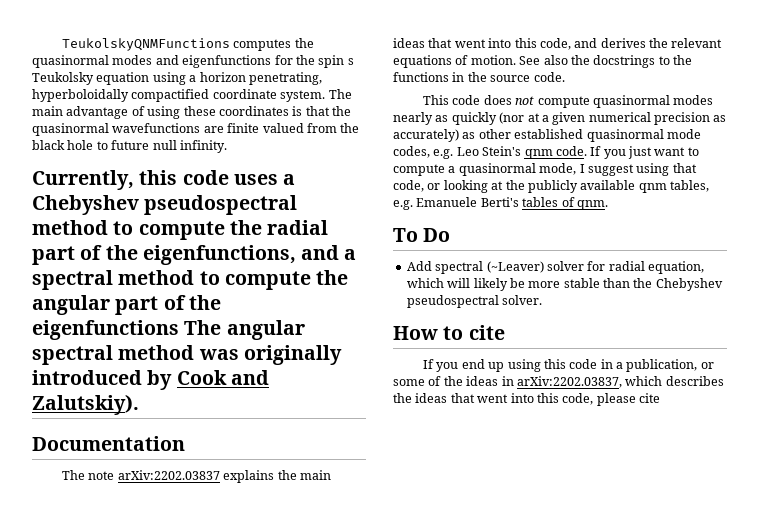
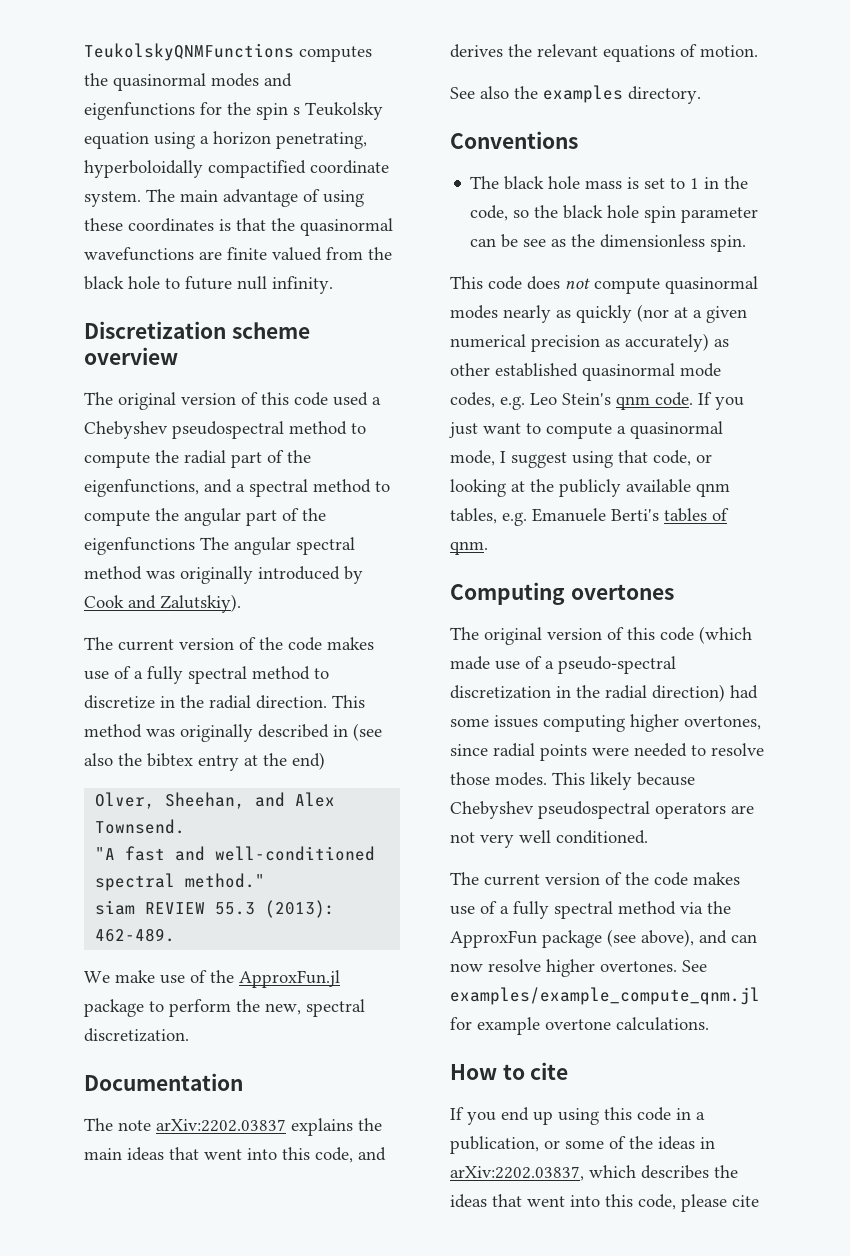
[32,170,278,190] Currently, this code uses -> [84,321,310,339] [84,347,178,365] [84,392,368,410] Discretization scheme overview // The original version of this code used
(139, 404) none -> [84,637,374,651] [84,666,329,684] [84,695,365,709] [84,723,382,742] [84,752,325,771] [95,792,336,809] [95,819,186,834] [95,846,376,861] [95,873,266,891] [95,900,336,918] [95,928,176,942] [84,970,340,988] [84,999,365,1017] [84,1028,189,1042] // The current version of the code makes use of a fully spectral method to discretize in the radial direction. This method was originally described in (see also the bibtex entry at the end) // Olver, Sheehan, and Alex Townsend. // "A fast and well-conditioned spectral method." // siam REVIEW 55.3 (2013): 462-489. // We make use of the ApproxFun.jl package to perform the new, spectral discretization.
(516, 60) none -> (758, 51) //
[593,55,692,68] [393,72,565,82] docstrings to the functions in the source code. -> [543,85,701,104] [450,131,578,149] [470,176,749,190] [470,205,759,223] [470,234,747,252] examples directory. // Conventions // The black hole mass is set to 1 in the code, so the black hole spin parameter can be see as the dimensionless spin.
[393,228,451,242] [406,261,704,274] [406,278,723,291] [406,295,543,308] To Do // Add spectral (~Leaver) solver for radial equation, which will likely be more stable than the Chebyshev pseudospectral solver. -> [450,582,674,605] [450,626,752,645] [450,656,676,674] [450,684,758,702] [450,714,761,732] [450,743,764,761] [450,772,695,790] [450,801,754,819] [450,830,648,848] [450,872,740,886] [450,901,731,919] [450,929,757,948] [450,959,707,977] [450,987,760,1005] [450,1017,709,1035] Computing overtones // The original version of this code (which made use of a pseudo-spectral discretization in the radial direction) had some issues computing higher overtones, since radial points were needed to resolve those modes. This likely because Chebyshev pseudospectral operators are not very well conditioned. // The current version of the code makes use of a fully spectral method via the ApproxFun package (see above), and can now resolve higher overtones. See examples/example_compute_qnm.jl for example overtone calculations.

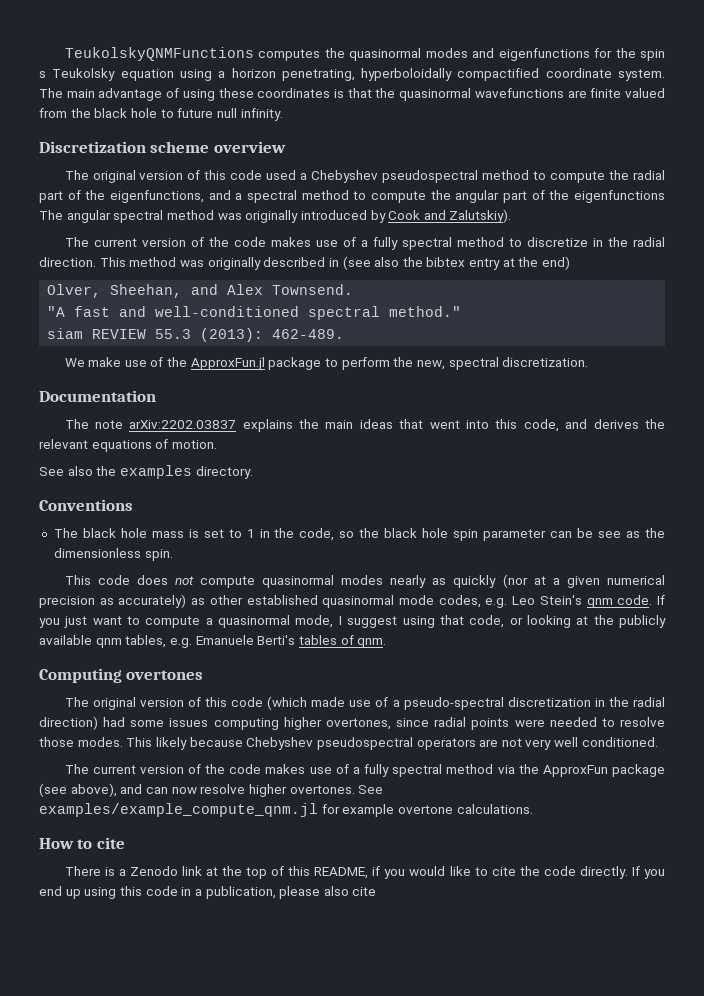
(569, 1071) none -> [64,866,628,879] There is a Zenodo link at the top of this README, if you would like to cite the code directly.
[544,1136,715,1150] [450,1165,738,1181] [450,1194,727,1212] or some of the ideas in arXiv:2202.03837, which describes the ideas that went into this code, please -> [279,886,349,899] please also

